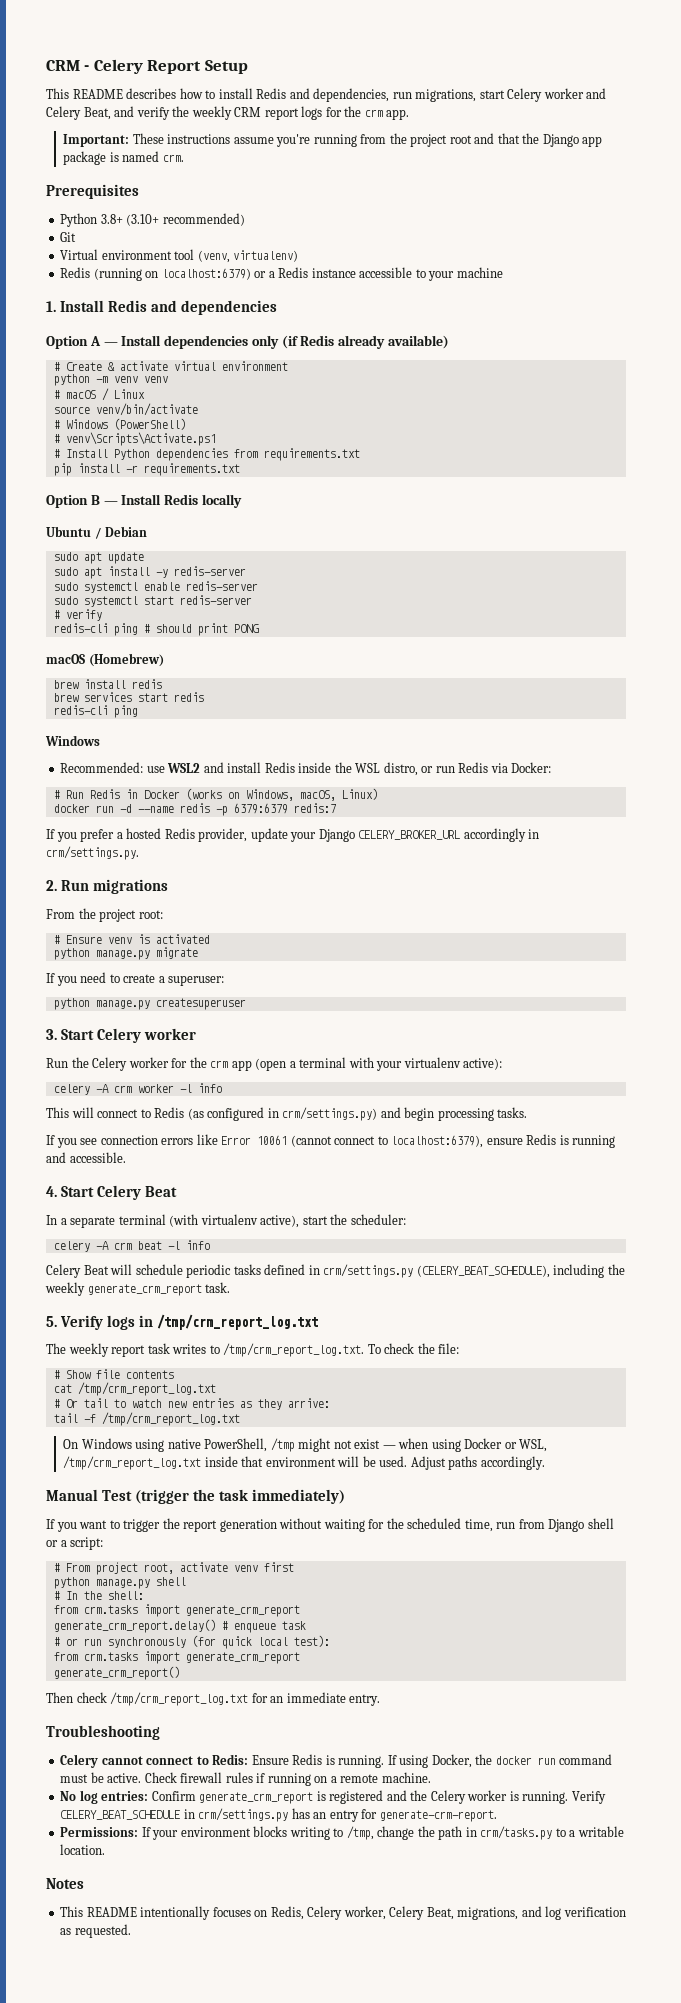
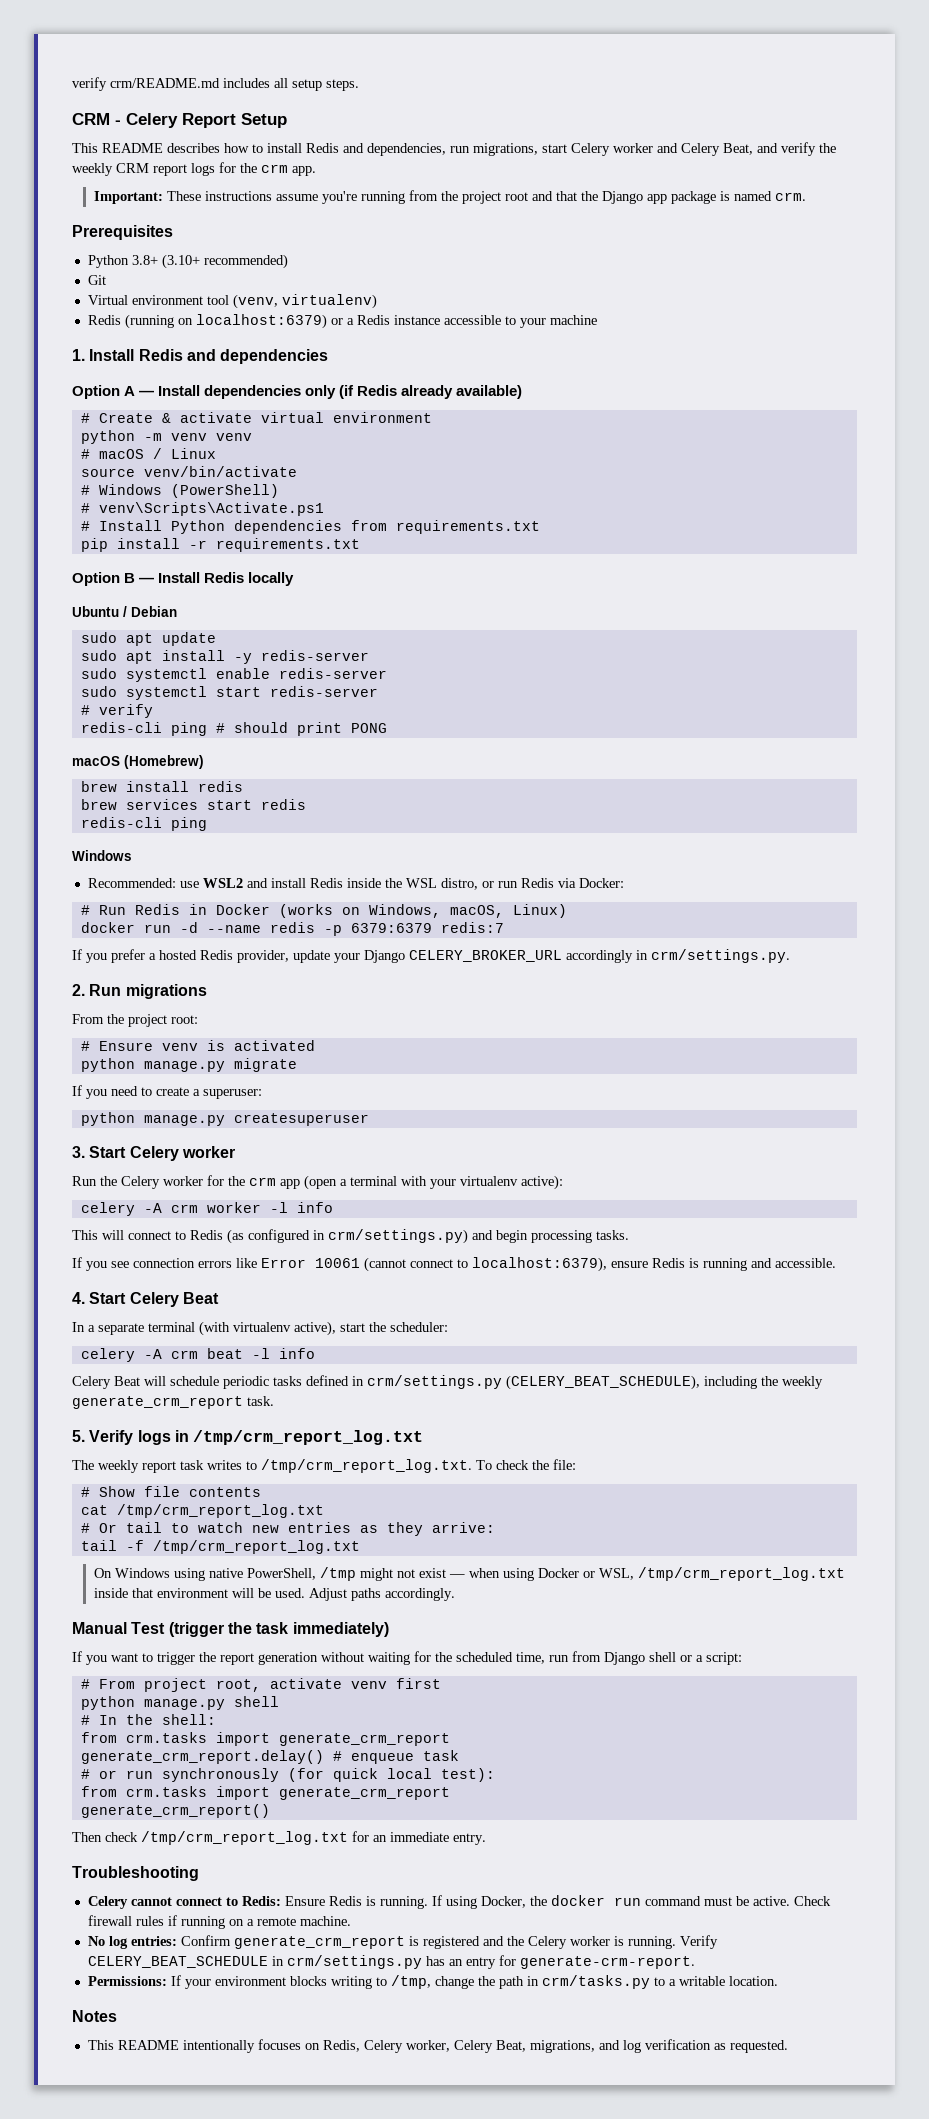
(46, 65) none -> [72,77,359,91] verify crm/README.md includes all setup steps. //

